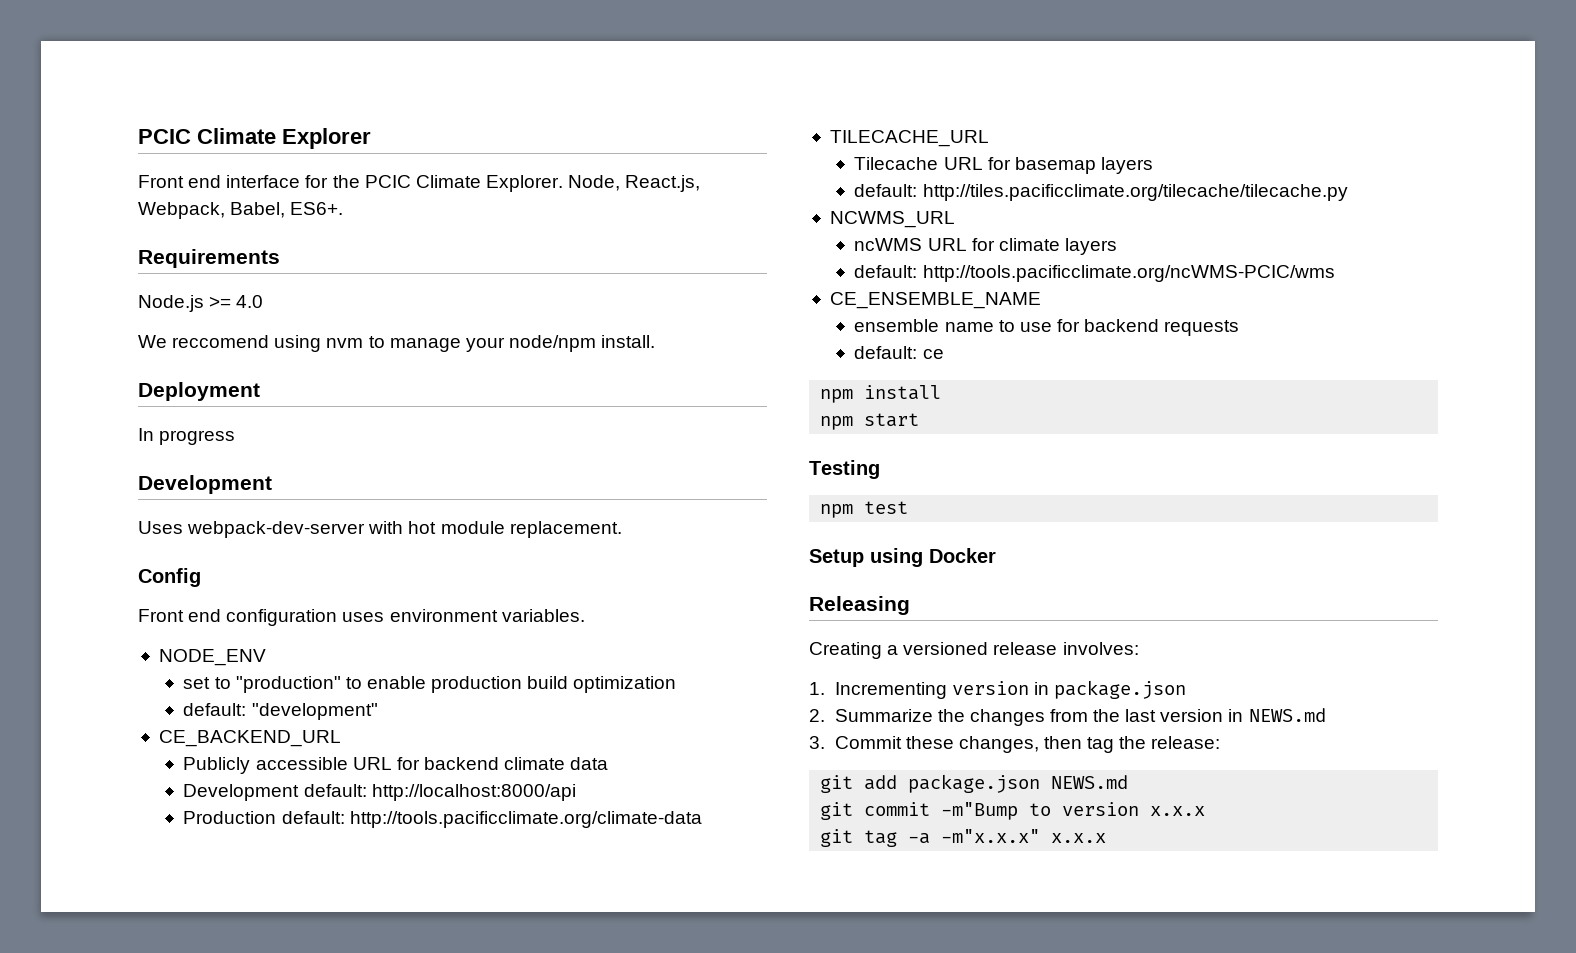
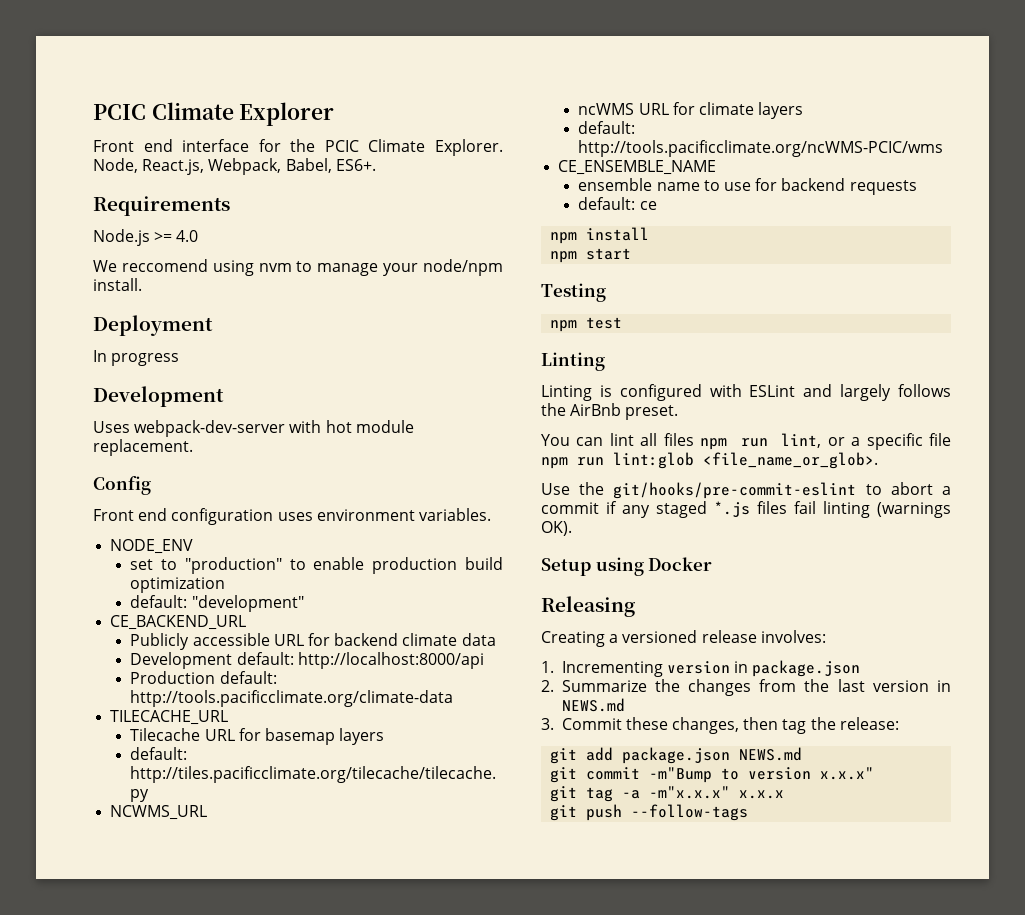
(909, 507) none -> [541,352,605,371] [541,384,951,401] [541,403,679,420] [541,433,951,450] [541,452,878,469] [541,482,951,499] [541,501,951,518] [541,521,572,536] // Linting // Linting is configured with ESLint and largely follows the AirBnb preset. // You can lint all files npm run lint, or a specific file npm run lint:glob <file_name_or_glob>. // Use the git/hooks/pre-commit-eslint to abort a commit if any staged *.js files fail linting (warnings OK).
[1150,806,1206,816] x.x.x -> [820,767,875,780] x.x.x"
(1107, 838) none -> [550,804,749,821] // git push --follow-tags

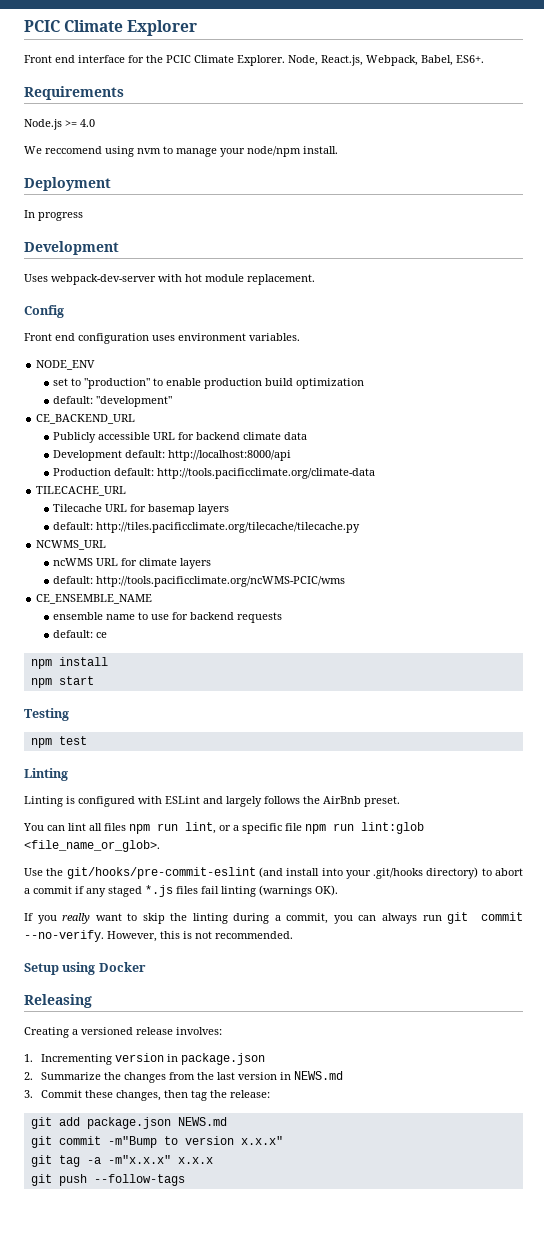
(857, 490) none -> [258,867,479,879] (and install into your .git/hooks directory)
(572, 528) none -> [24,912,523,924] [24,930,293,942] // If you really want to skip the linting during a commit, you can always run git commit --no-verify. However, this is not recommended.

